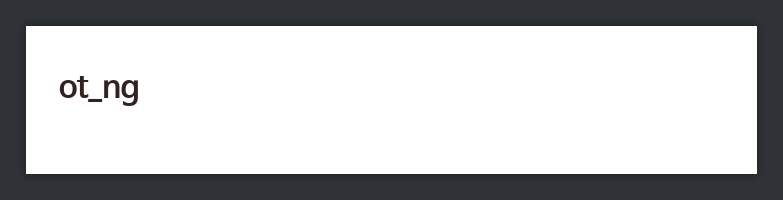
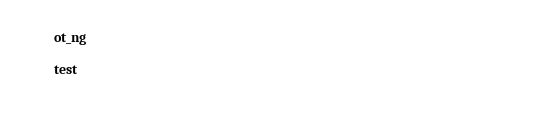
(140, 91) none -> [54,65,78,74] // test

